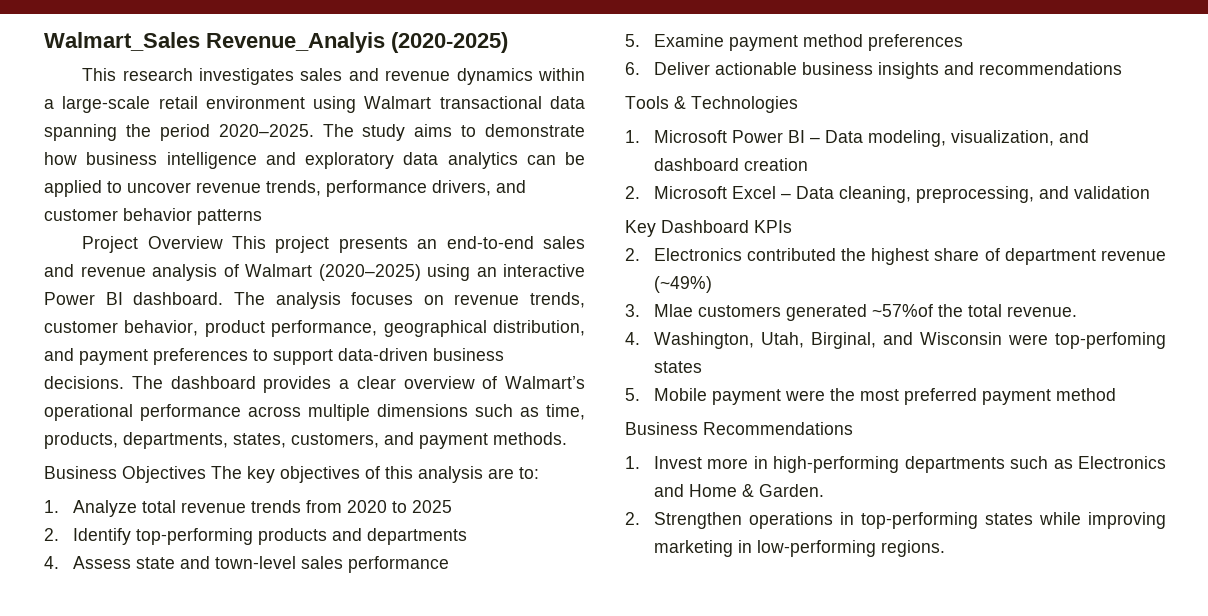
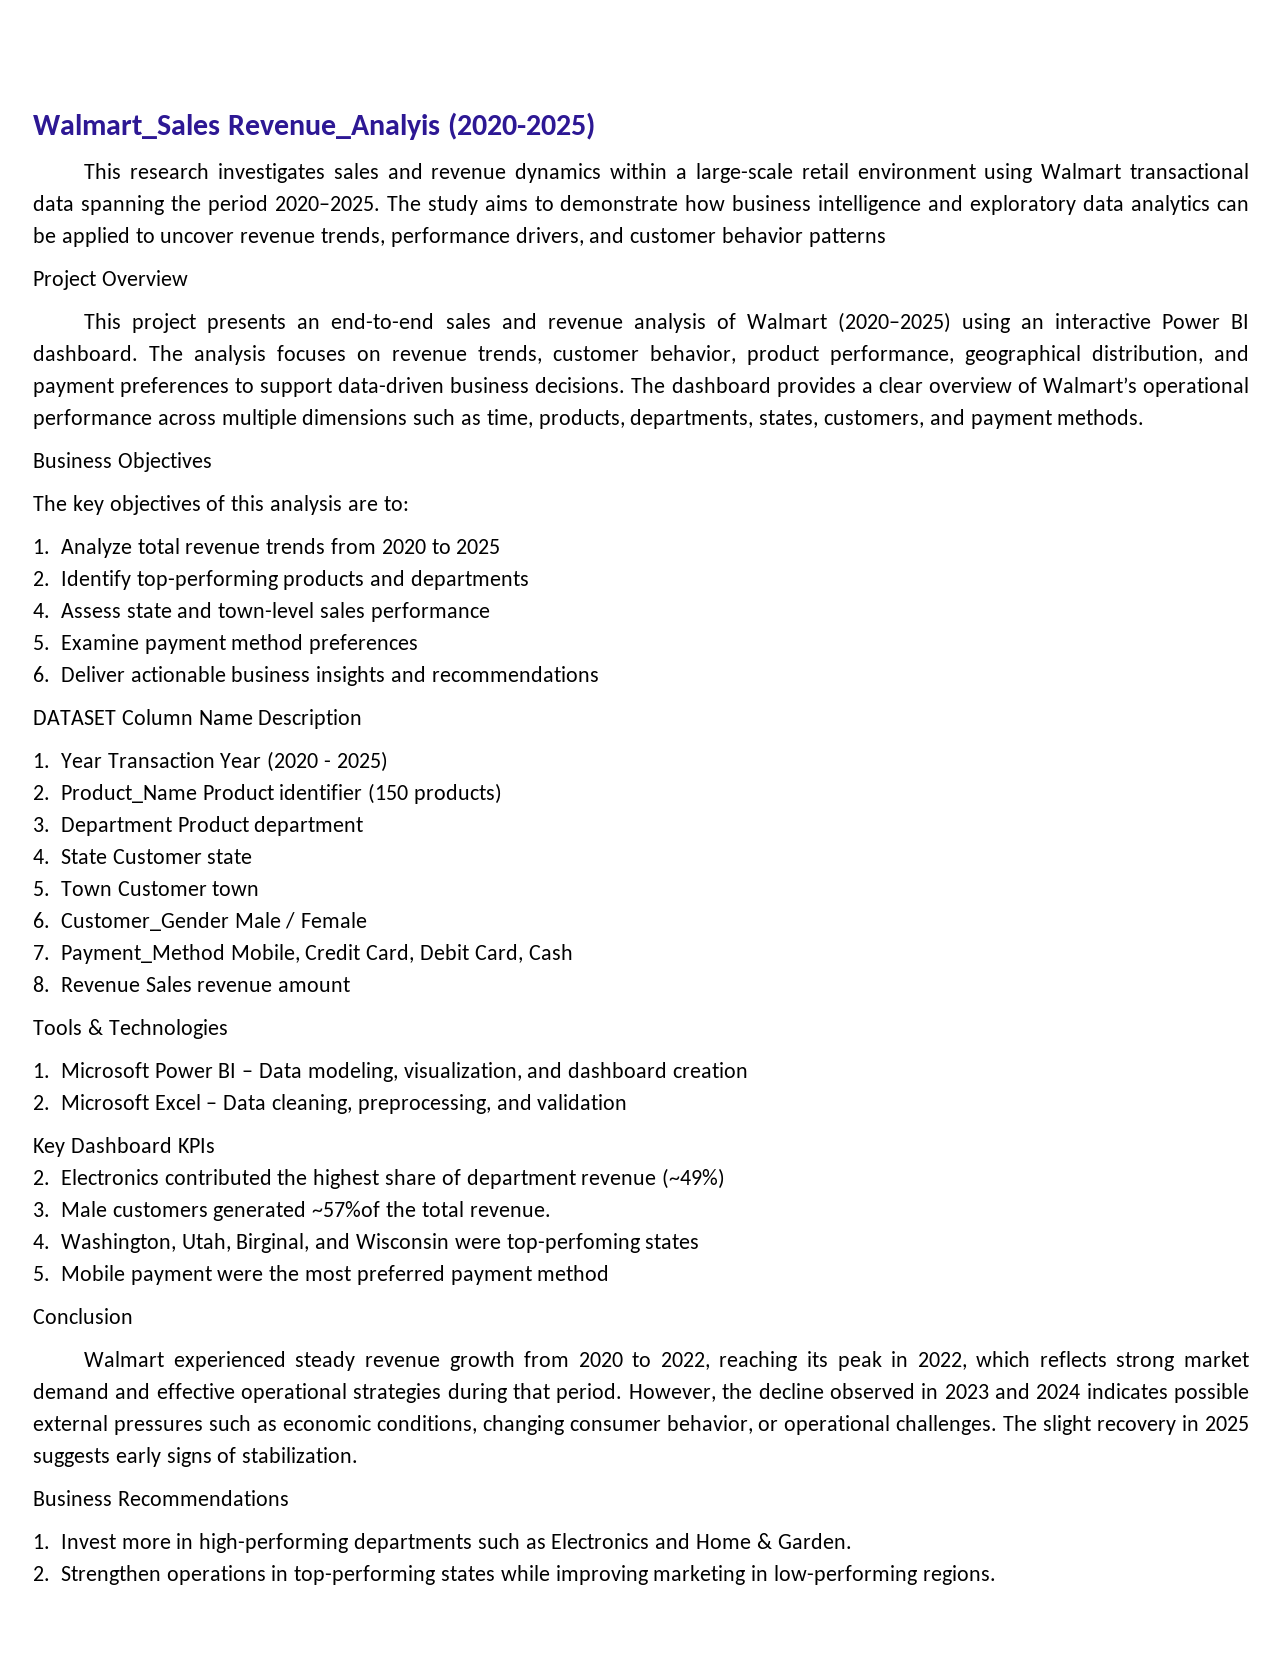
(223, 242) none -> (188, 278) //
(206, 474) none -> (212, 462) //
(1122, 68) none -> [33,709,363,729] [33,751,388,772] [33,783,502,804] [33,816,364,836] [33,849,253,864] [33,881,260,896] [33,912,368,931] [33,944,573,964] [33,976,351,992] // DATASET Column Name Description // 1. Year Transaction Year (2020 - 2025) // 2. Product_Name Product identifier (150 products) // 3. Department Product department // 4. State Customer state // 5. Town Customer town // 6. Customer_Gender Male / Female // 7. Payment_Method Mobile, Credit Card, Debit Card, Cash // 8. Revenue Sales revenue amount
[653,304,693,317] Mlae -> [60,1201,107,1217] Male
(1116, 394) none -> [33,1308,133,1324] [84,1351,1249,1371] [33,1383,1249,1403] [33,1415,1249,1435] [33,1447,359,1467] // Conclusion // Walmart experienced steady revenue growth from 2020 to 2022, reaching its peak in 2022, which reflects strong market demand and effective operational strategies during that period. However, the decline observed in 2023 and 2024 indicates possible external pressures such as economic conditions, changing consumer behavior, or operational challenges. The slight recovery in 2025 suggests early signs of stabilization.

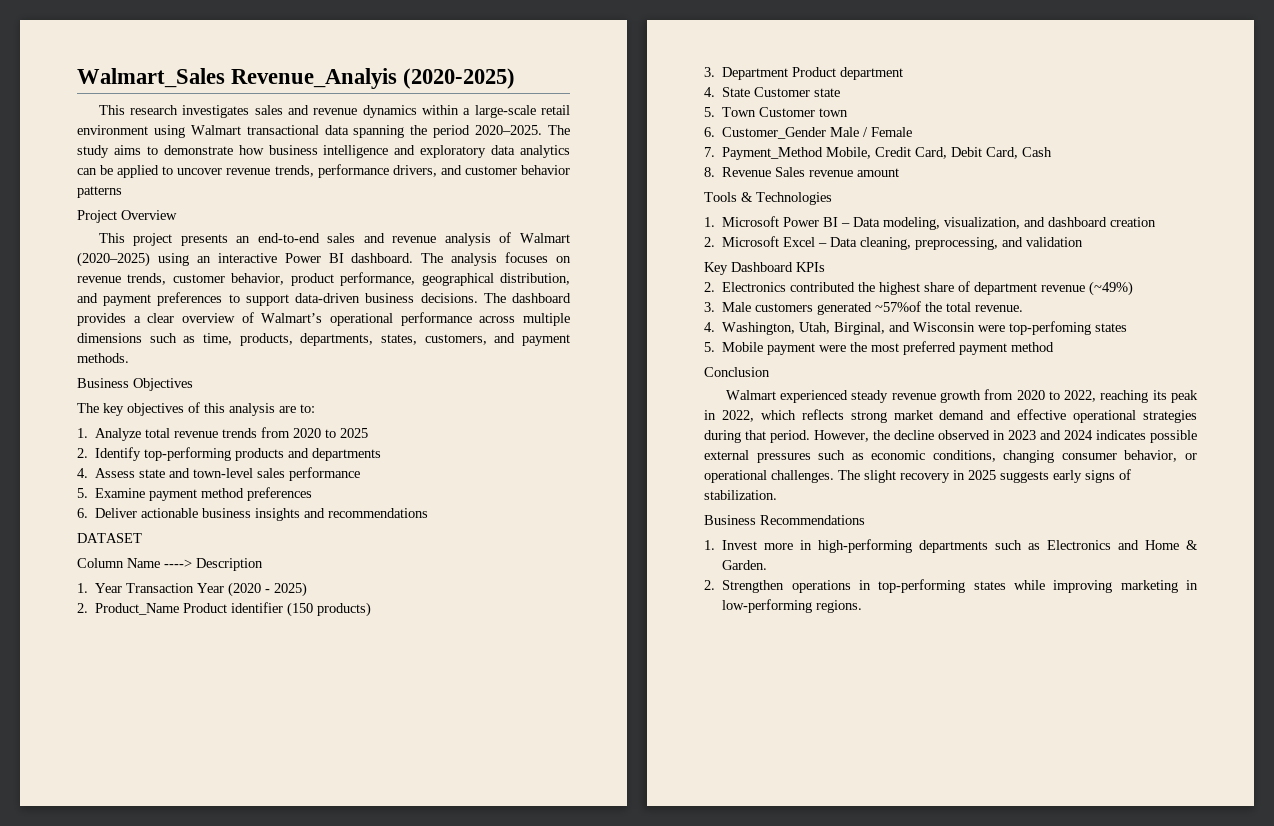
(116, 717) none -> (142, 538) //
(253, 717) none -> [164,559,192,568] ---->

